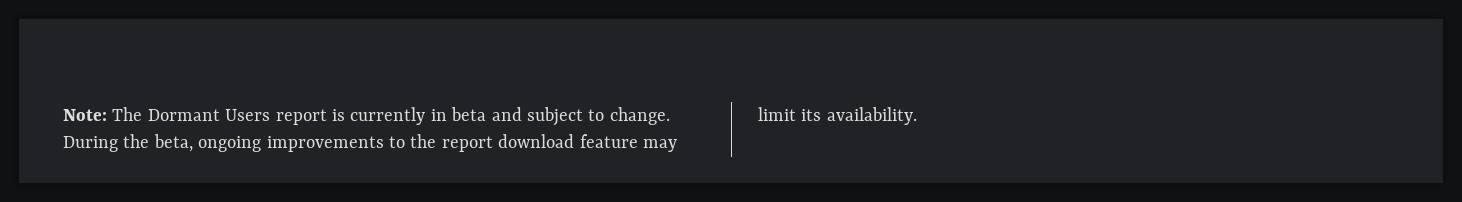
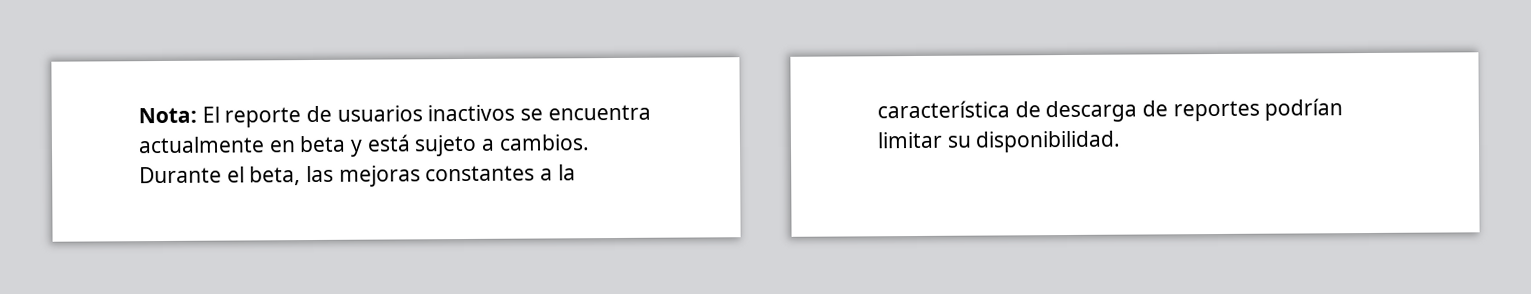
[63,107,670,126] [63,134,677,152] [758,107,917,125] Note: The Dormant Users report is currently in beta and subject to change. During the beta, ongoing improvements to the report download feature may limit its availability. -> [138,104,651,128] [138,134,590,157] [139,164,576,187] [877,98,1344,123] [877,130,1122,153] Nota: El reporte de usuarios inactivos se encuentra actualmente en beta y está sujeto a cambios. Durante el beta, las mejoras constantes a la característica de descarga de reportes podrían limitar su disponibilidad.

